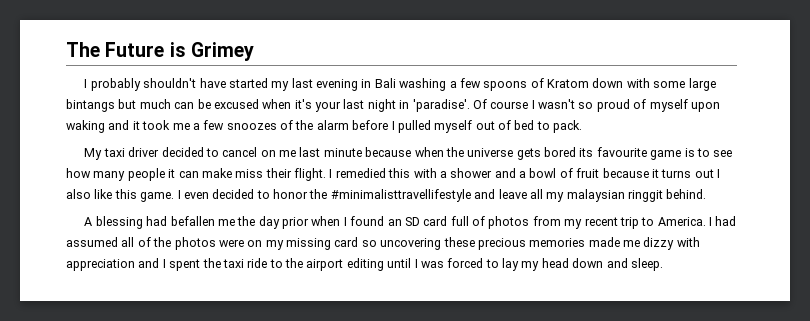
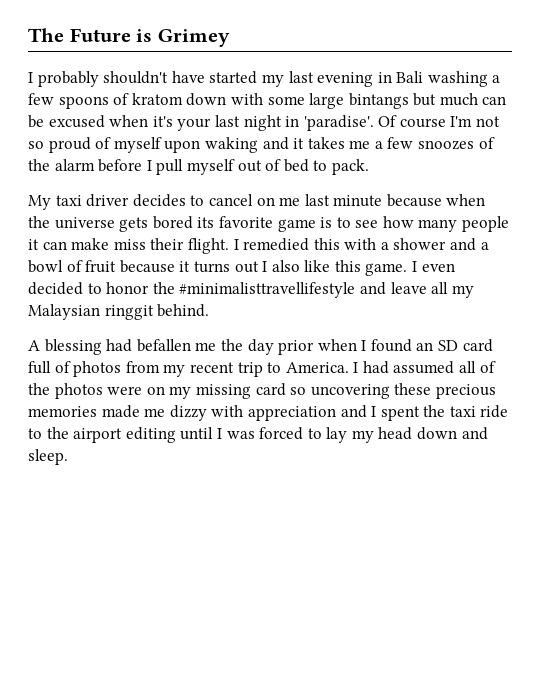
[547,79,590,88] Kratom -> [131,93,183,105] kratom
[531,99,575,109] I wasn't -> [450,116,501,127] I'm not
[142,120,171,130] took -> [307,137,345,149] takes
[397,120,431,133] pulled -> [156,159,184,175] pull
[161,147,204,157] decided -> [132,194,186,207] decides
[596,147,647,157] favourite -> [218,216,273,228] favorite
[566,189,625,202] malaysian -> [28,304,100,320] Malaysian

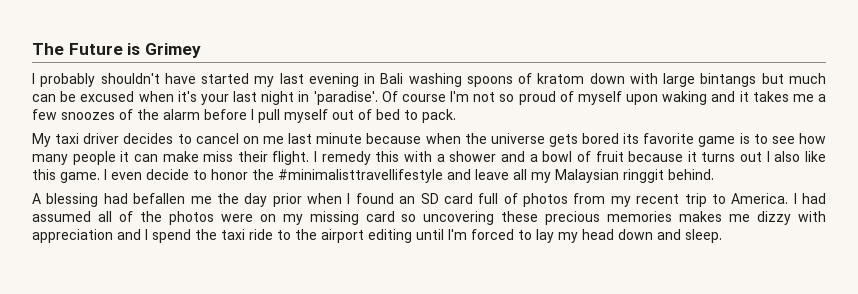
[492,75,501,83] [28,93,54,105] a few -> (462, 80) none
[267,96,305,105] some -> (658, 78) none
[243,238,310,251] remedied -> [321,151,371,165] remedy
[28,282,83,295] decided -> [146,169,189,180] decide
[101,405,140,418] made -> [679,211,723,222] makes
[380,406,420,421] spent -> [152,229,191,243] spend
[216,428,255,439] I was -> [448,229,467,240] I'm

